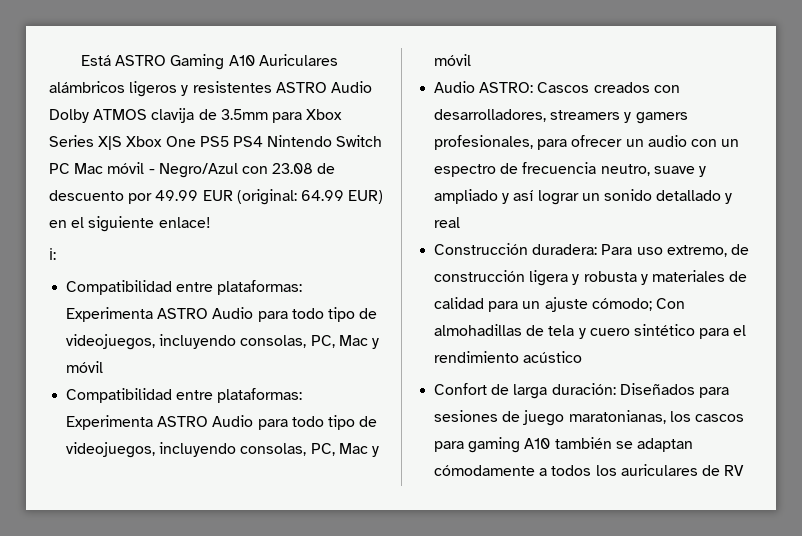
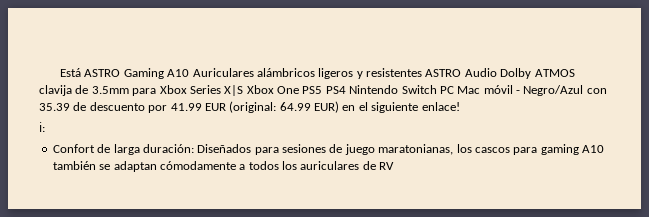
[272,163,314,174] 23.08 -> [39,103,70,111] 35.39
[155,190,199,201] 49.99 -> [170,103,202,111] 41.99
[66,280,303,295] [66,307,378,322] [66,334,379,350] [66,361,104,373] [66,388,303,403] [66,415,378,430] [66,442,379,458] [434,54,472,66] [434,81,680,93] [434,109,688,124] [434,135,740,150] [434,162,706,177] [434,189,733,205] [434,217,461,228] [434,243,749,257] [434,270,748,286] [434,297,685,312] [434,324,747,339] [434,351,583,363] // Compatibilidad entre plataformas: Experimenta ASTRO Audio para todo tipo de videojuegos, incluyendo consolas, PC, Mac y móvil // Compatibilidad entre plataformas: Experimenta ASTRO Audio para todo tipo de videojuegos, incluyendo consolas, PC, Mac y móvil // Audio ASTRO: Cascos creados con desarrolladores, streamers y gamers profesionales, para ofrecer un audio con un espectro de frecuencia neutro, suave y ampliado y así lograr un sonido detallado y real // Construcción duradera: Para uso extremo, de construcción ligera y robusta y materiales de calidad para un ajuste cómodo; Con almohadillas de tela y cuero sintético para el rendimiento acústico -> (45, 127) none

